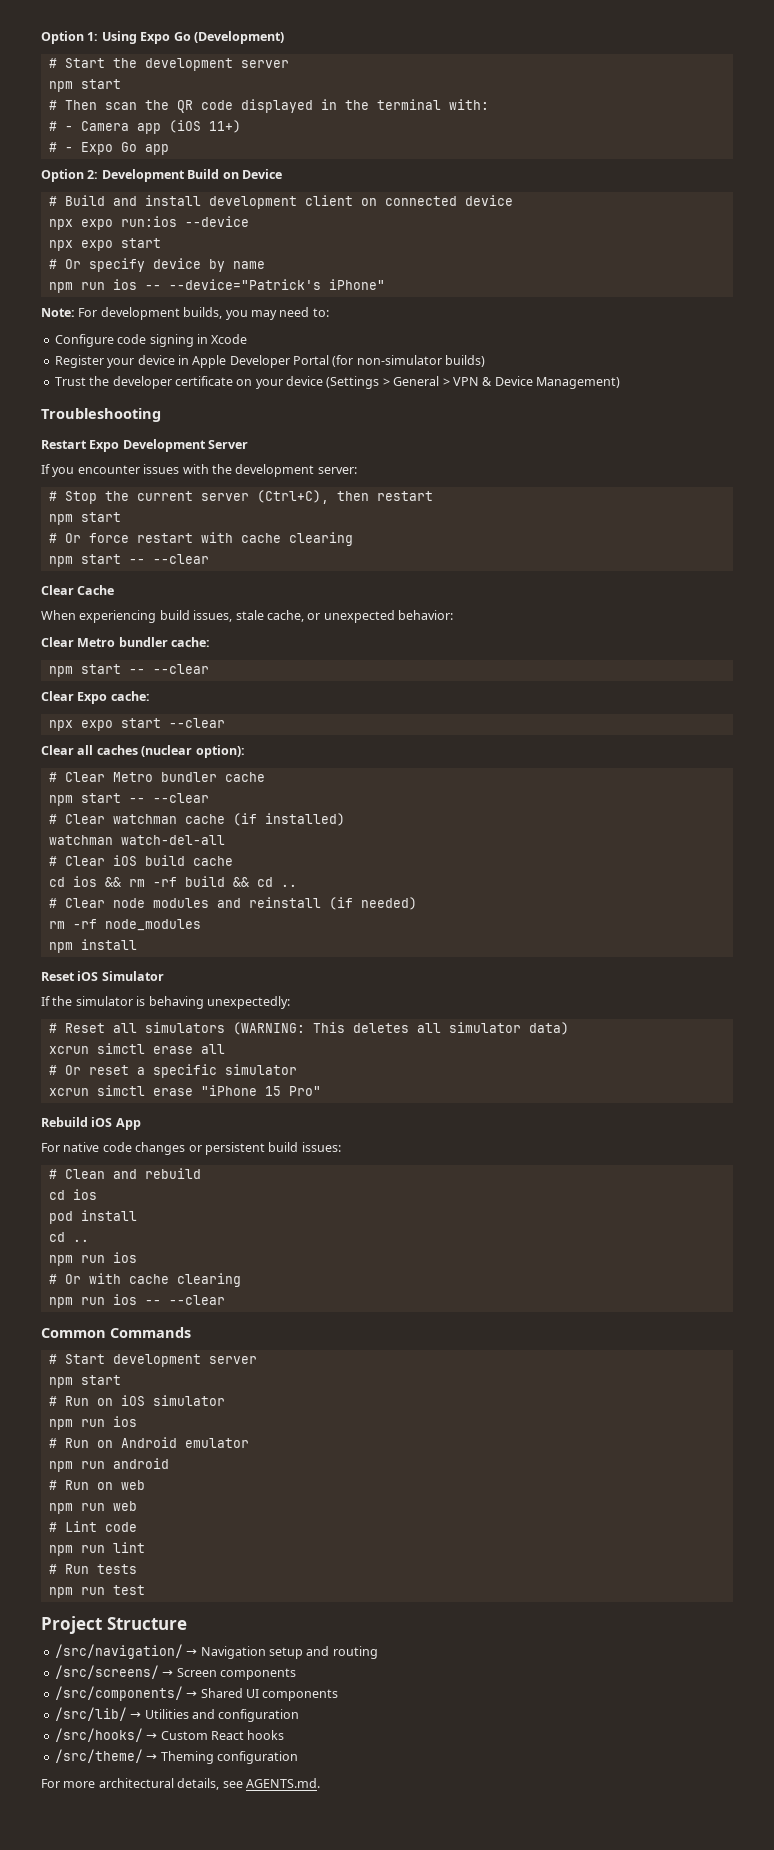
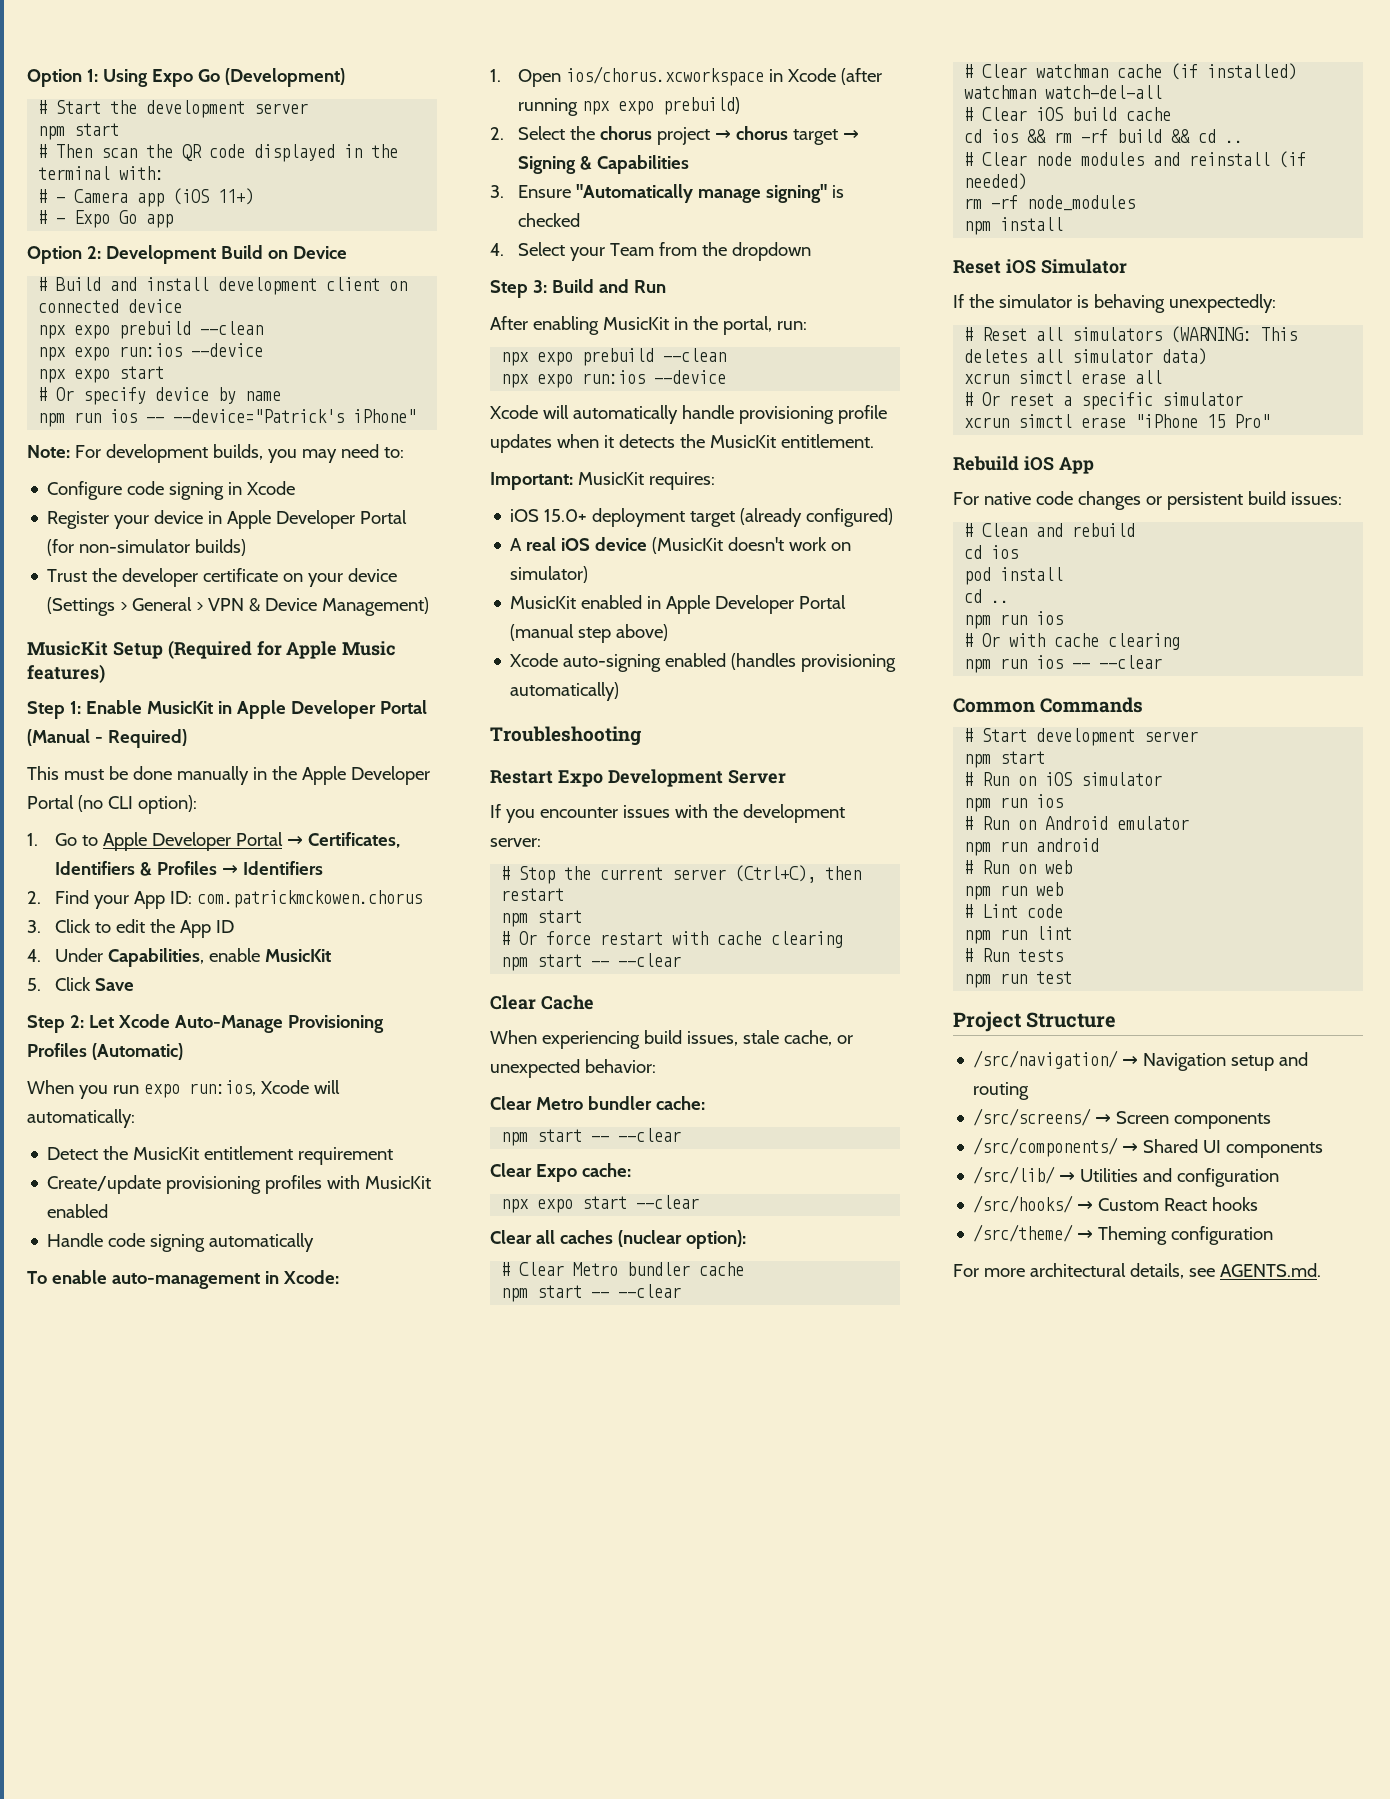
(513, 200) none -> [38,321,264,339] // npx expo prebuild --clean
(620, 383) none -> [27,640,397,659] [27,664,105,683] [27,700,427,719] [27,729,187,748] [27,766,430,785] [27,795,197,814] [27,832,401,851] [55,861,324,876] [27,890,423,909] [27,919,235,938] [27,948,332,967] [27,977,135,991] [27,1014,384,1033] [27,1043,183,1060] [27,1080,340,1099] [27,1109,135,1128] [47,1146,394,1165] [47,1175,432,1194] [47,1204,109,1218] [47,1233,315,1252] [27,1270,339,1289] [490,66,883,87] [518,97,741,116] [490,126,860,145] [518,155,690,174] [490,184,845,203] [518,213,581,227] [490,242,812,261] [490,279,666,298] [490,316,807,335] [501,348,727,366] [501,370,727,388] [490,405,887,424] [490,434,874,453] [490,472,715,490] [510,508,894,527] [510,537,852,554] [510,566,589,583] [510,595,847,614] [510,624,669,643] [510,653,897,672] [510,682,620,701] // MusicKit Setup (Required for Apple Music features) // Step 1: Enable MusicKit in Apple Developer Portal (Manual - Required) // This must be done manually in the Apple Developer Portal (no CLI option): // 1. Go to Apple Developer Portal → Certificates, Identifiers & Profiles → Identifiers // 2. Find your App ID: com.patrickmckowen.chorus // 3. Click to edit the App ID // 4. Under Capabilities, enable MusicKit // 5. Click Save // Step 2: Let Xcode Auto-Manage Provisioning Profiles (Automatic) // When you run expo run:ios, Xcode will automatically: // Detect the MusicKit entitlement requirement // Create/update provisioning profiles with MusicKit enabled // Handle code signing automatically // To enable auto-management in Xcode: // 1. Open ios/chorus.xcworkspace in Xcode (after running npx expo prebuild) // 2. Select the chorus project → chorus target → Signing & Capabilities // 3. Ensure "Automatically manage signing" is checked // 4. Select your Team from the dropdown // Step 3: Build and Run // After enabling MusicKit in the portal, run: // npx expo prebuild --clean // npx expo run:ios --device // Xcode will automatically handle provisioning profile updates when it detects the MusicKit entitlement. // Important: MusicKit requires: // iOS 15.0+ deployment target (already configured) // A real iOS device (MusicKit doesn't work on simulator) // MusicKit enabled in Apple Developer Portal (manual step above) // Xcode auto-signing enabled (handles provisioning automatically)

